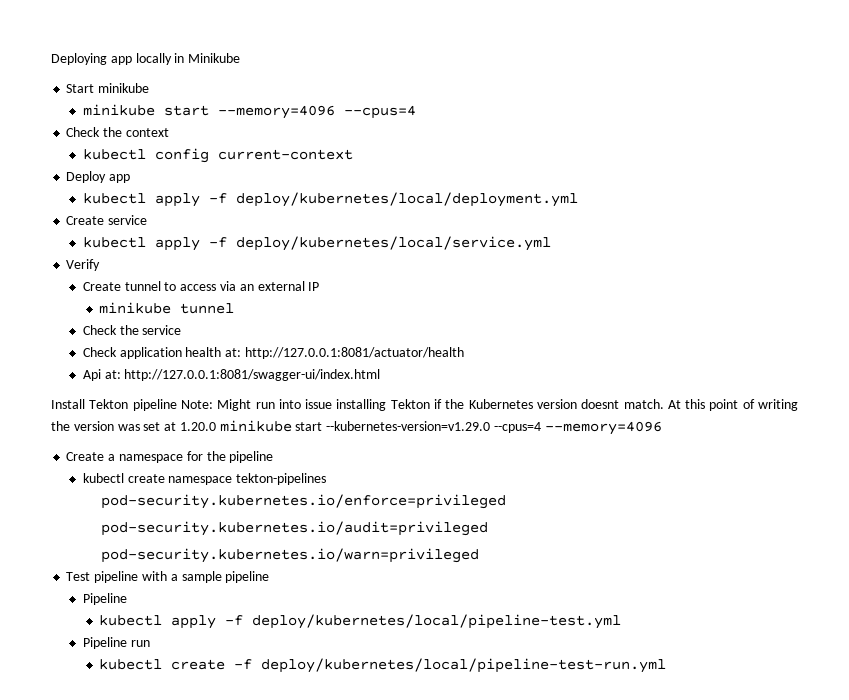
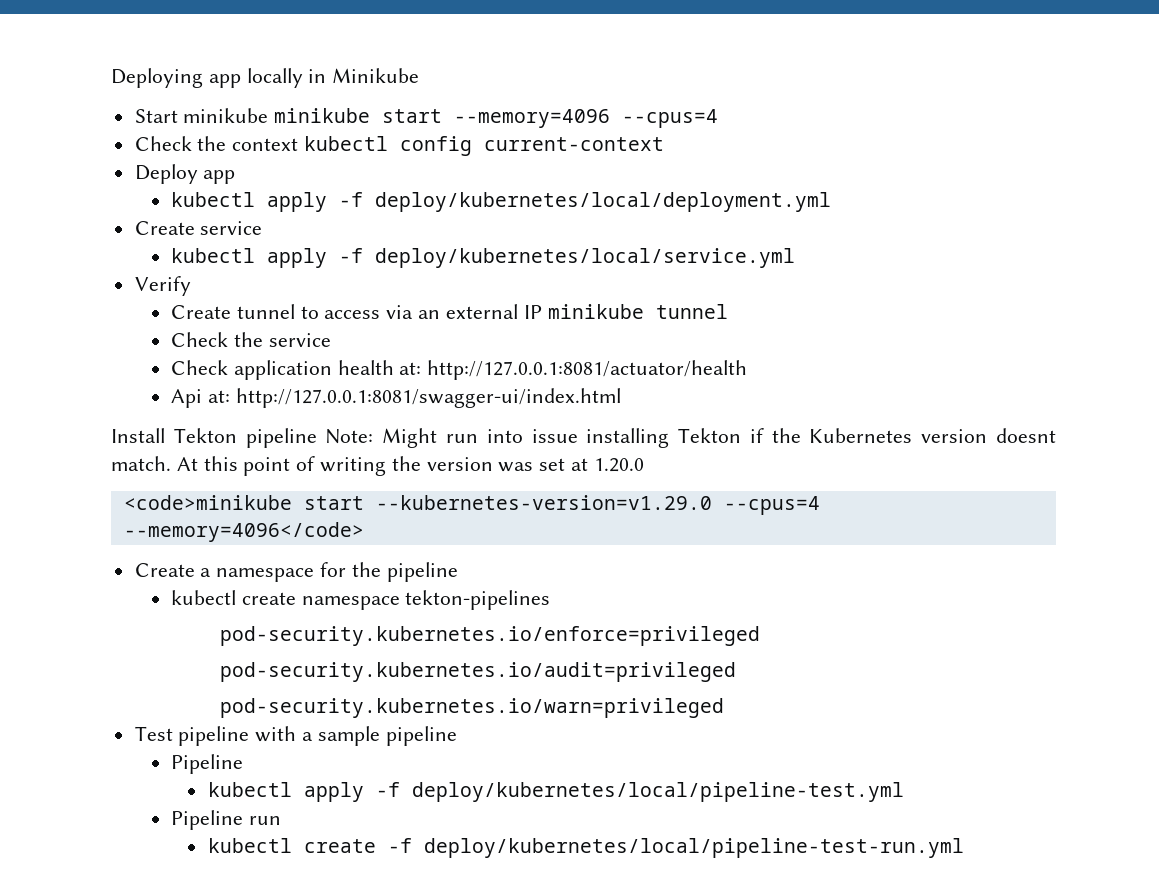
(150, 88) // -> (269, 115) none
(169, 132) // -> (299, 144) none
(320, 286) // -> (542, 312) none
[219,420,292,432] minikube -> [123,495,292,510] // <code>minikube
[544,421,662,435] --memory=4096 -> [123,522,364,542] --memory=4096</code>

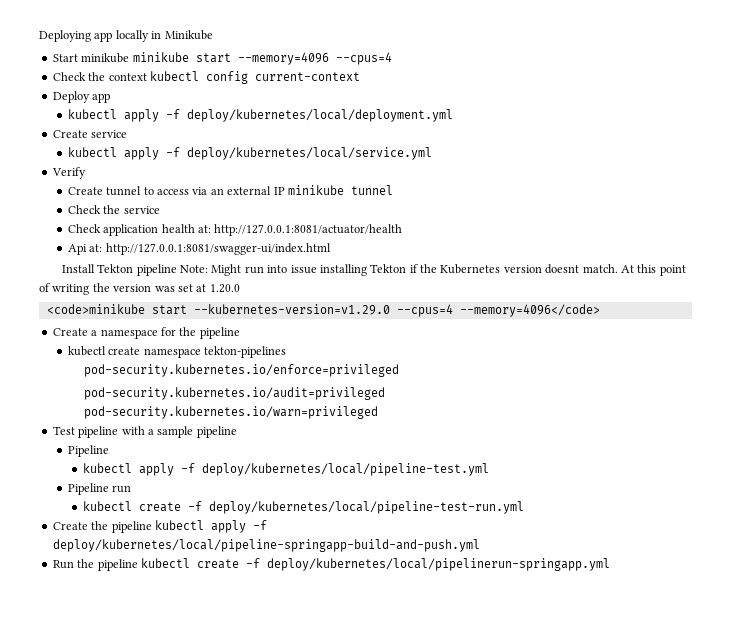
(964, 848) none -> [52,520,267,533] [52,539,480,552] [52,558,610,571] // Create the pipeline kubectl apply -f deploy/kubernetes/local/pipeline-springapp-build-and-push.yml // Run the pipeline kubectl create -f deploy/kubernetes/local/pipelinerun-springapp.yml

